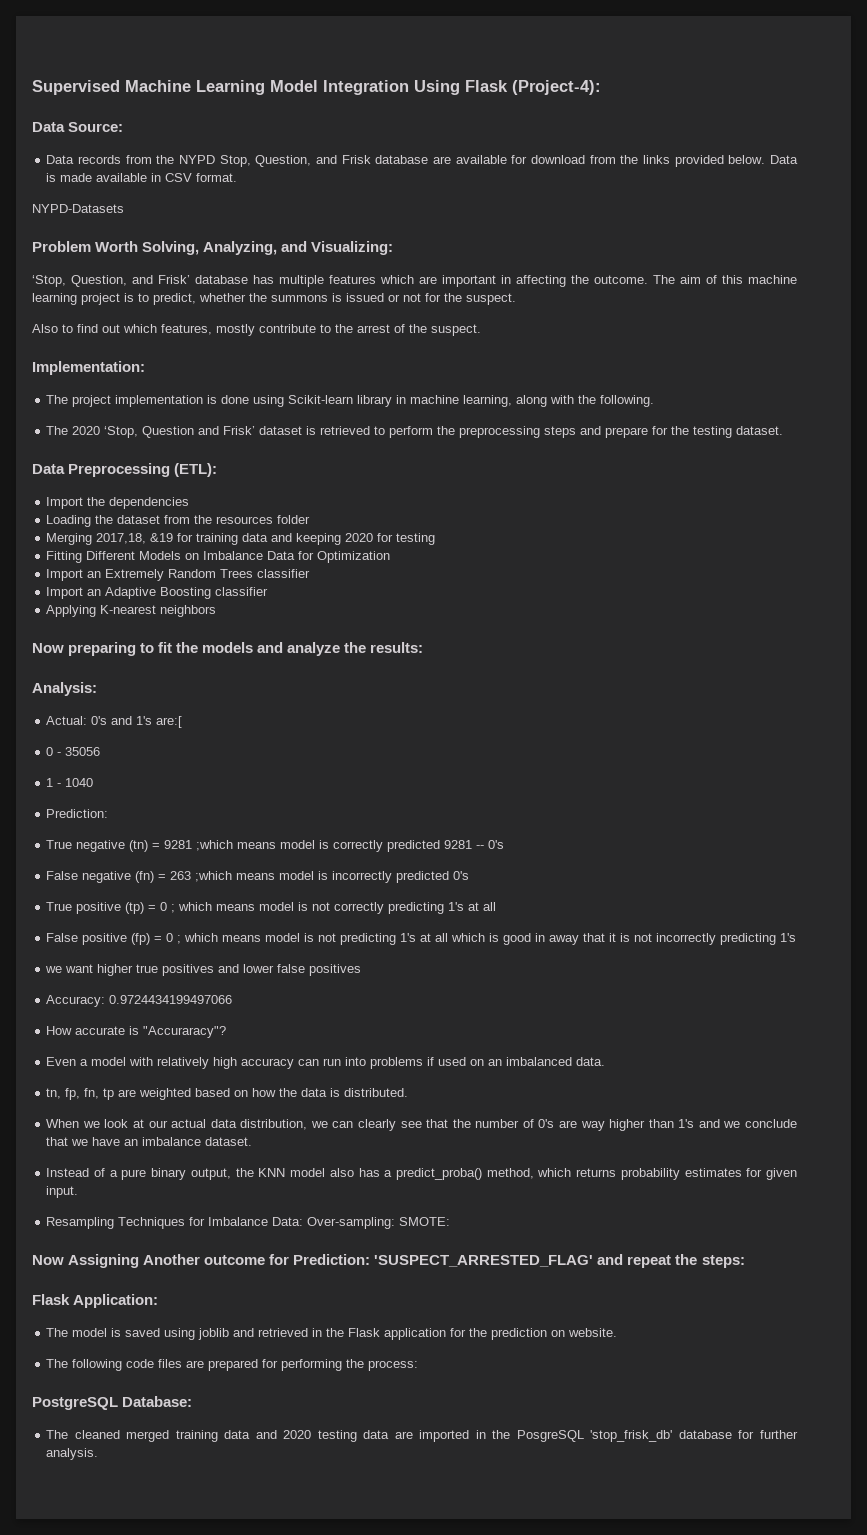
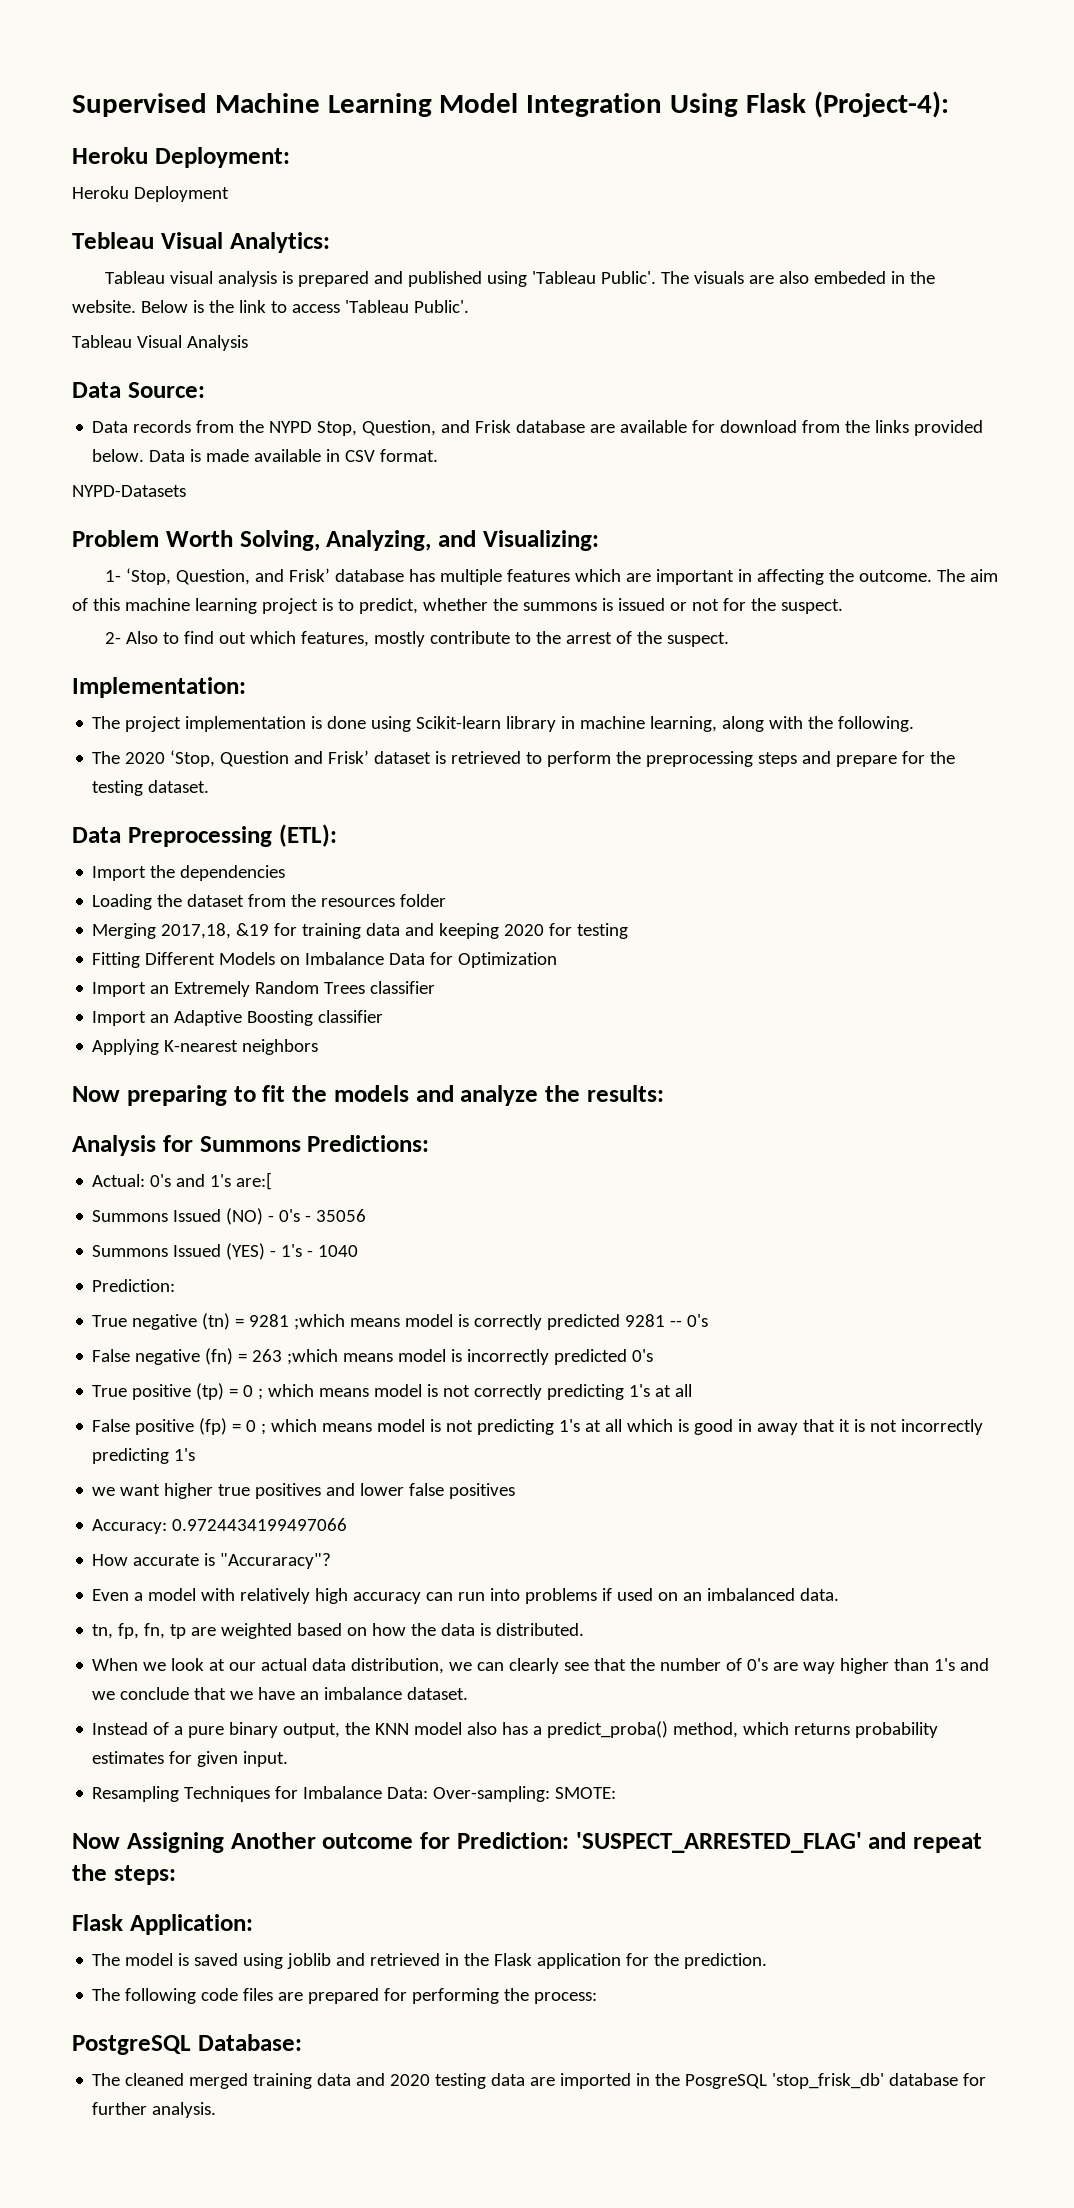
(601, 87) none -> [72,147,290,168] [72,186,229,202] [72,232,330,253] [105,271,936,287] [72,300,469,313] [72,335,248,351] // Heroku Deployment: // Heroku Deployment // Tebleau Visual Analytics: // Tableau visual analysis is prepared and published using 'Tableau Public'. The visuals are also embeded in the website. Below is the link to access 'Tableau Public'. // Tableau Visual Analysis
(394, 248) none -> [105,570,122,582] 1-
(516, 299) none -> [105,632,122,644] 2-
[32,682,97,696] Analysis: -> [72,1135,430,1156] Analysis for Summons Predictions:
[46,747,101,756] [46,778,54,787] 0 - 35056 // 1 -> [92,1208,367,1225] [92,1243,303,1260] Summons Issued (NO) - 0's - 35056 // Summons Issued (YES) - 1's
[491,1328,618,1340] prediction on website. -> [684,1953,768,1969] prediction.

